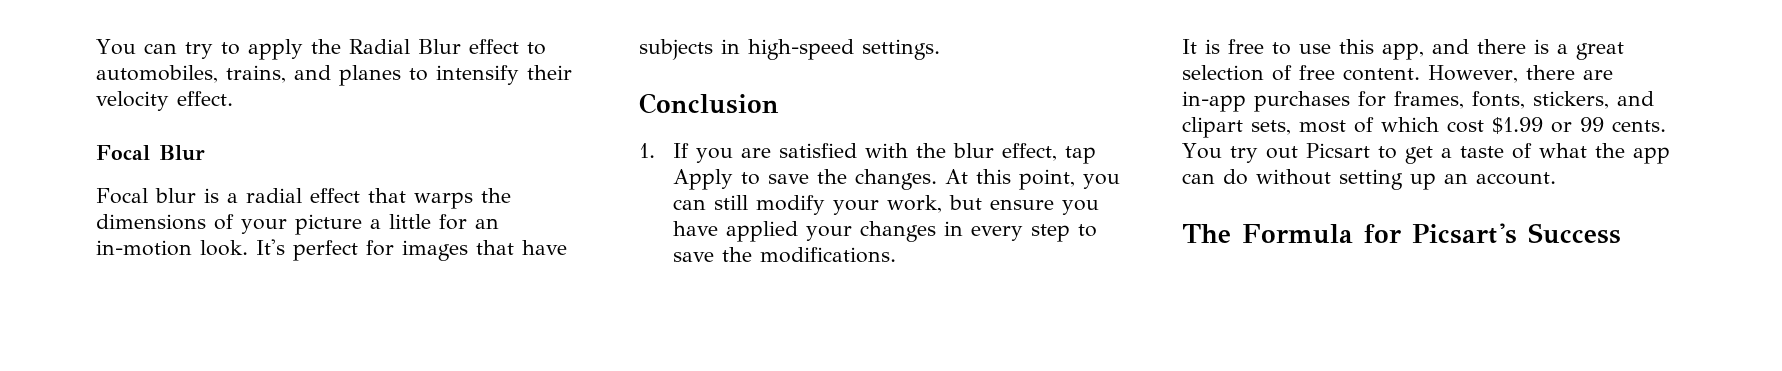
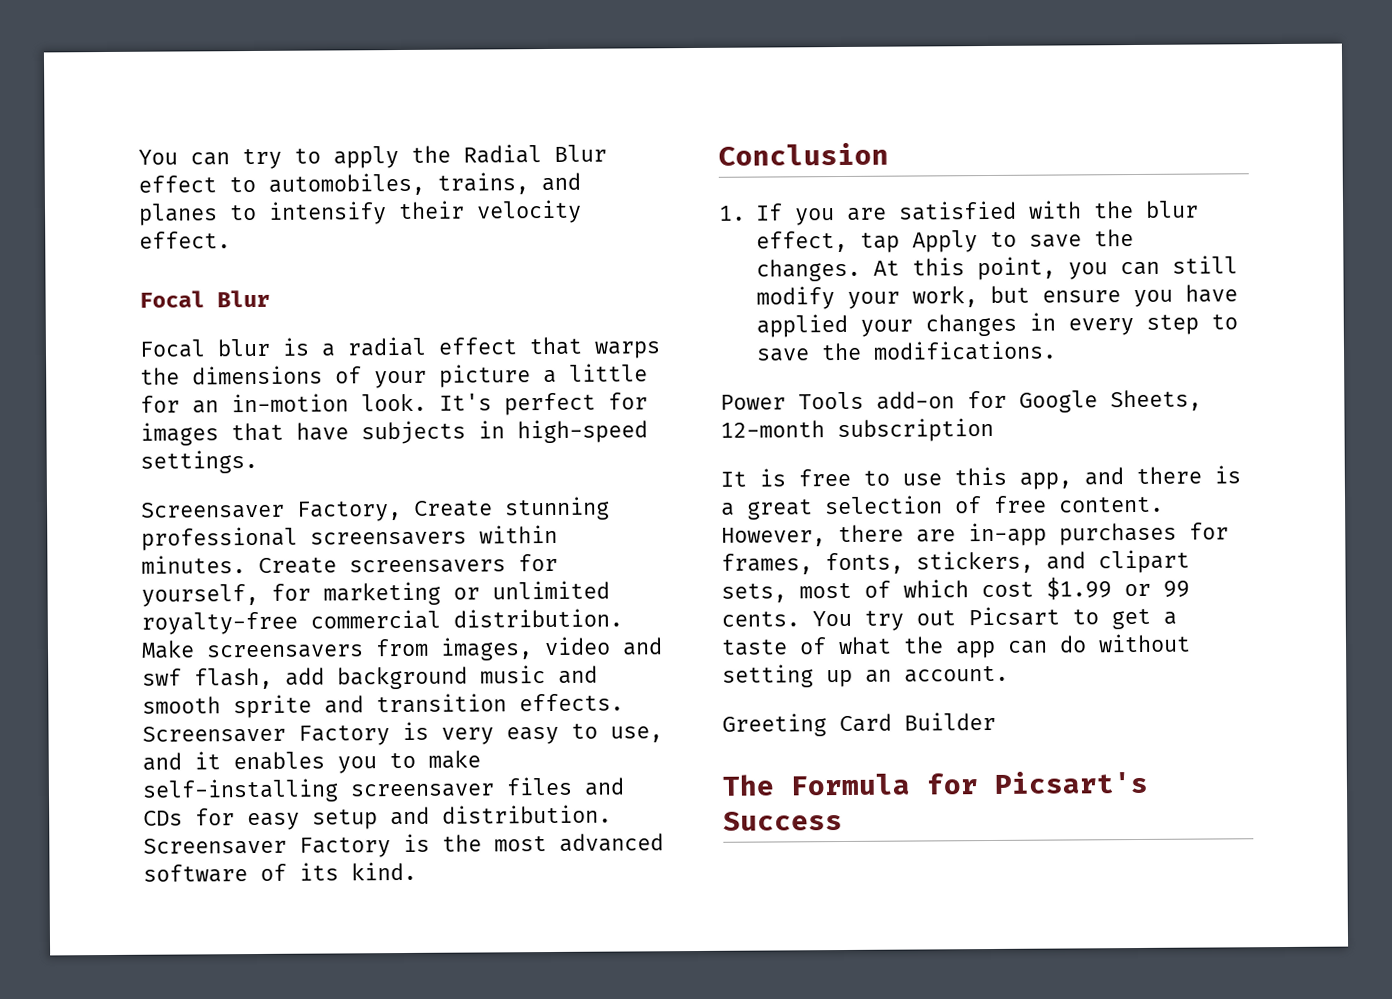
(940, 49) none -> [141,496,610,522] [141,524,558,551] [141,553,558,574] [141,580,610,607] [141,608,623,635] [141,636,663,661] [142,665,598,690] [142,693,624,719] [142,721,663,746] [142,750,481,774] [142,776,625,803] [143,804,612,831] [143,833,664,858] [143,861,417,883] // Screensaver Factory, Create stunning professional screensavers within minutes. Create screensavers for yourself, for marketing or unlimited royalty-free commercial distribution. Make screensavers from images, video and swf flash, add background music and smooth sprite and transition effects. Screensaver Factory is very easy to use, and it enables you to make self-installing screensaver files and CDs for easy setup and distribution. Screensaver Factory is the most advanced software of its kind.
(897, 255) none -> [720,389,1202,413] [720,417,994,443] // Power Tools add-on for Google Sheets, 12-month subscription
(1556, 178) none -> [722,711,996,737] // Greeting Card Builder

